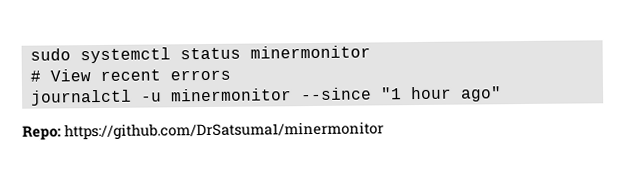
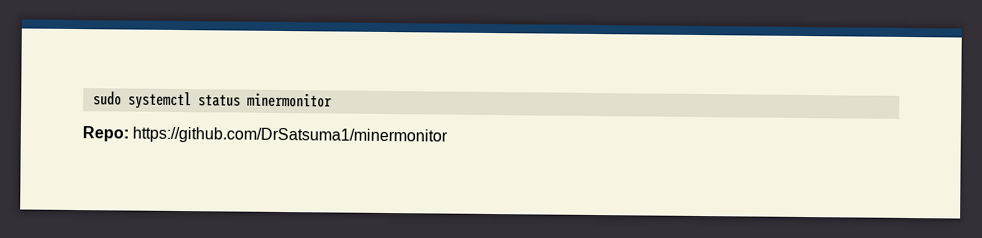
[29,69,231,82] [30,86,502,106] // # View recent errors // journalctl -u minermonitor --since "1 hour ago" -> (332, 100) none

